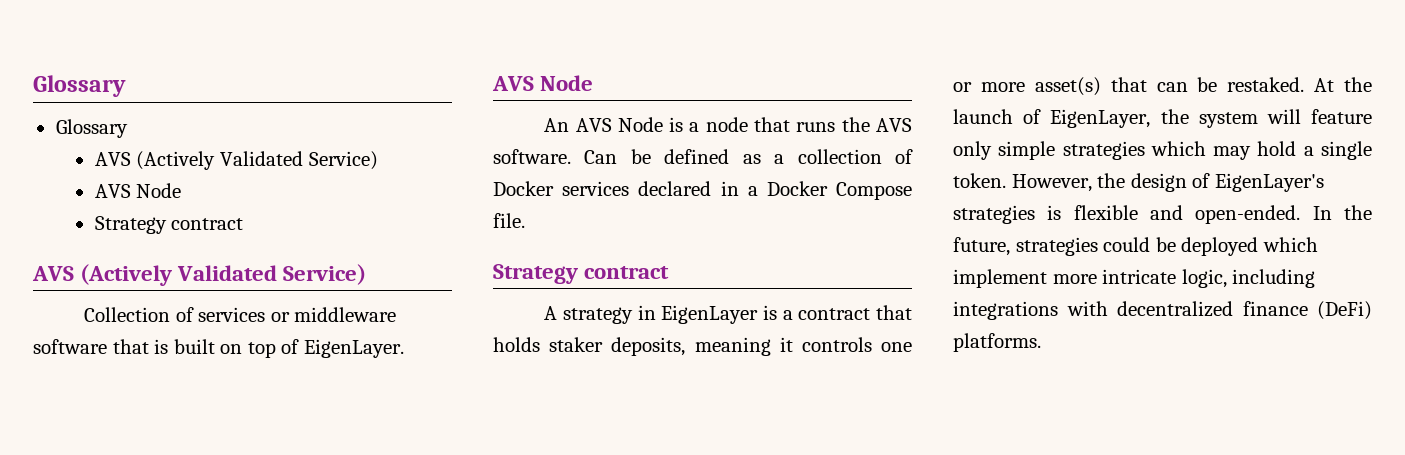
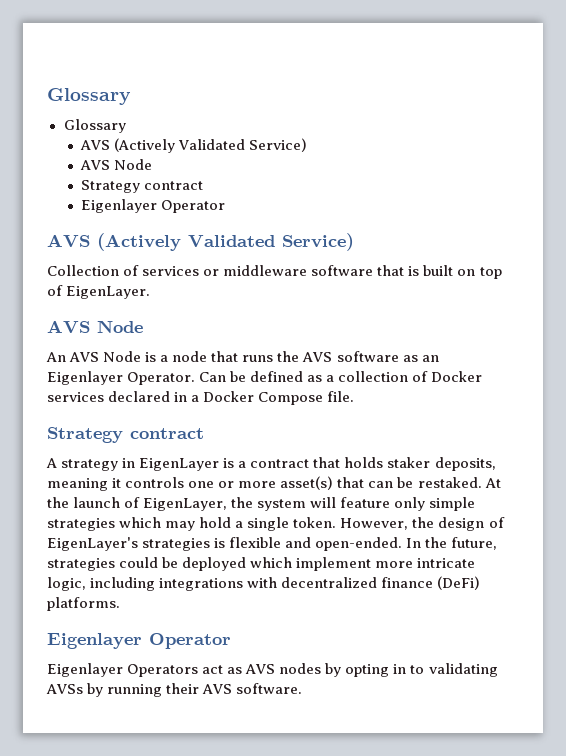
(244, 224) none -> [81,199,226,213] // Eigenlayer Operator
[493,149,571,164] software. -> [336,351,439,362] [47,371,196,385] software as an Eigenlayer Operator.
(1041, 342) none -> [47,633,231,649] [47,663,498,677] [46,683,303,697] // Eigenlayer Operator // Eigenlayer Operators act as AVS nodes by opting in to validating AVSs by running their AVS software.

